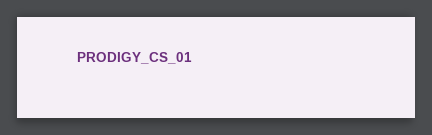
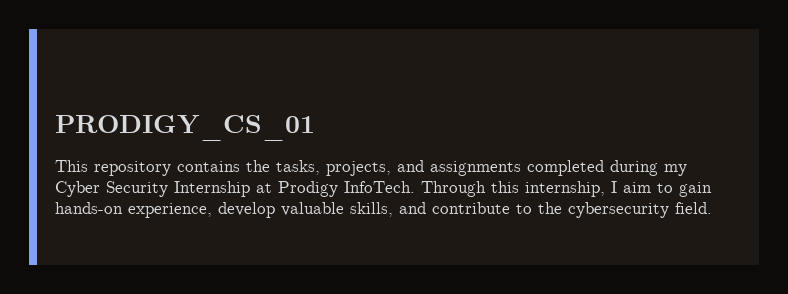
(192, 58) none -> [55,160,687,176] [55,181,712,197] [55,202,712,218] // This repository contains the tasks, projects, and assignments completed during my Cyber Security Internship at Prodigy InfoTech. Through this internship, I aim to gain hands-on experience, develop valuable skills, and contribute to the cybersecurity field.

